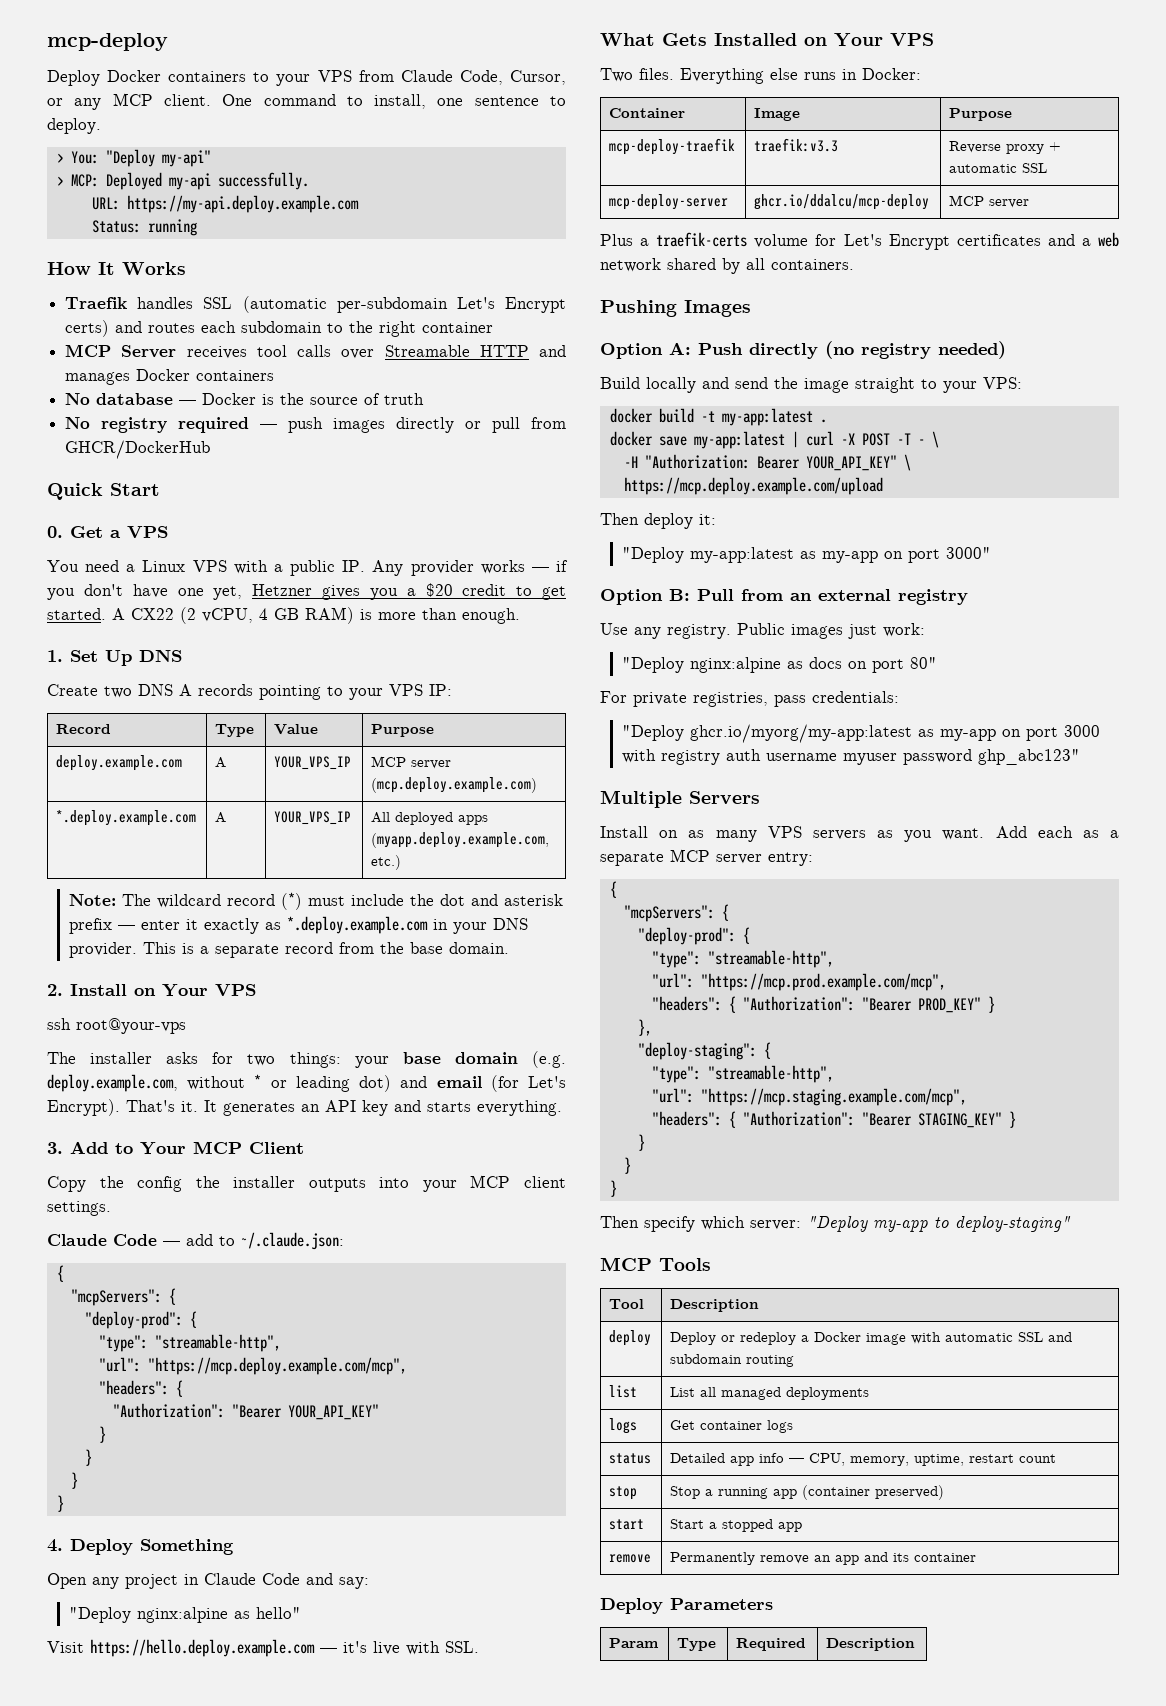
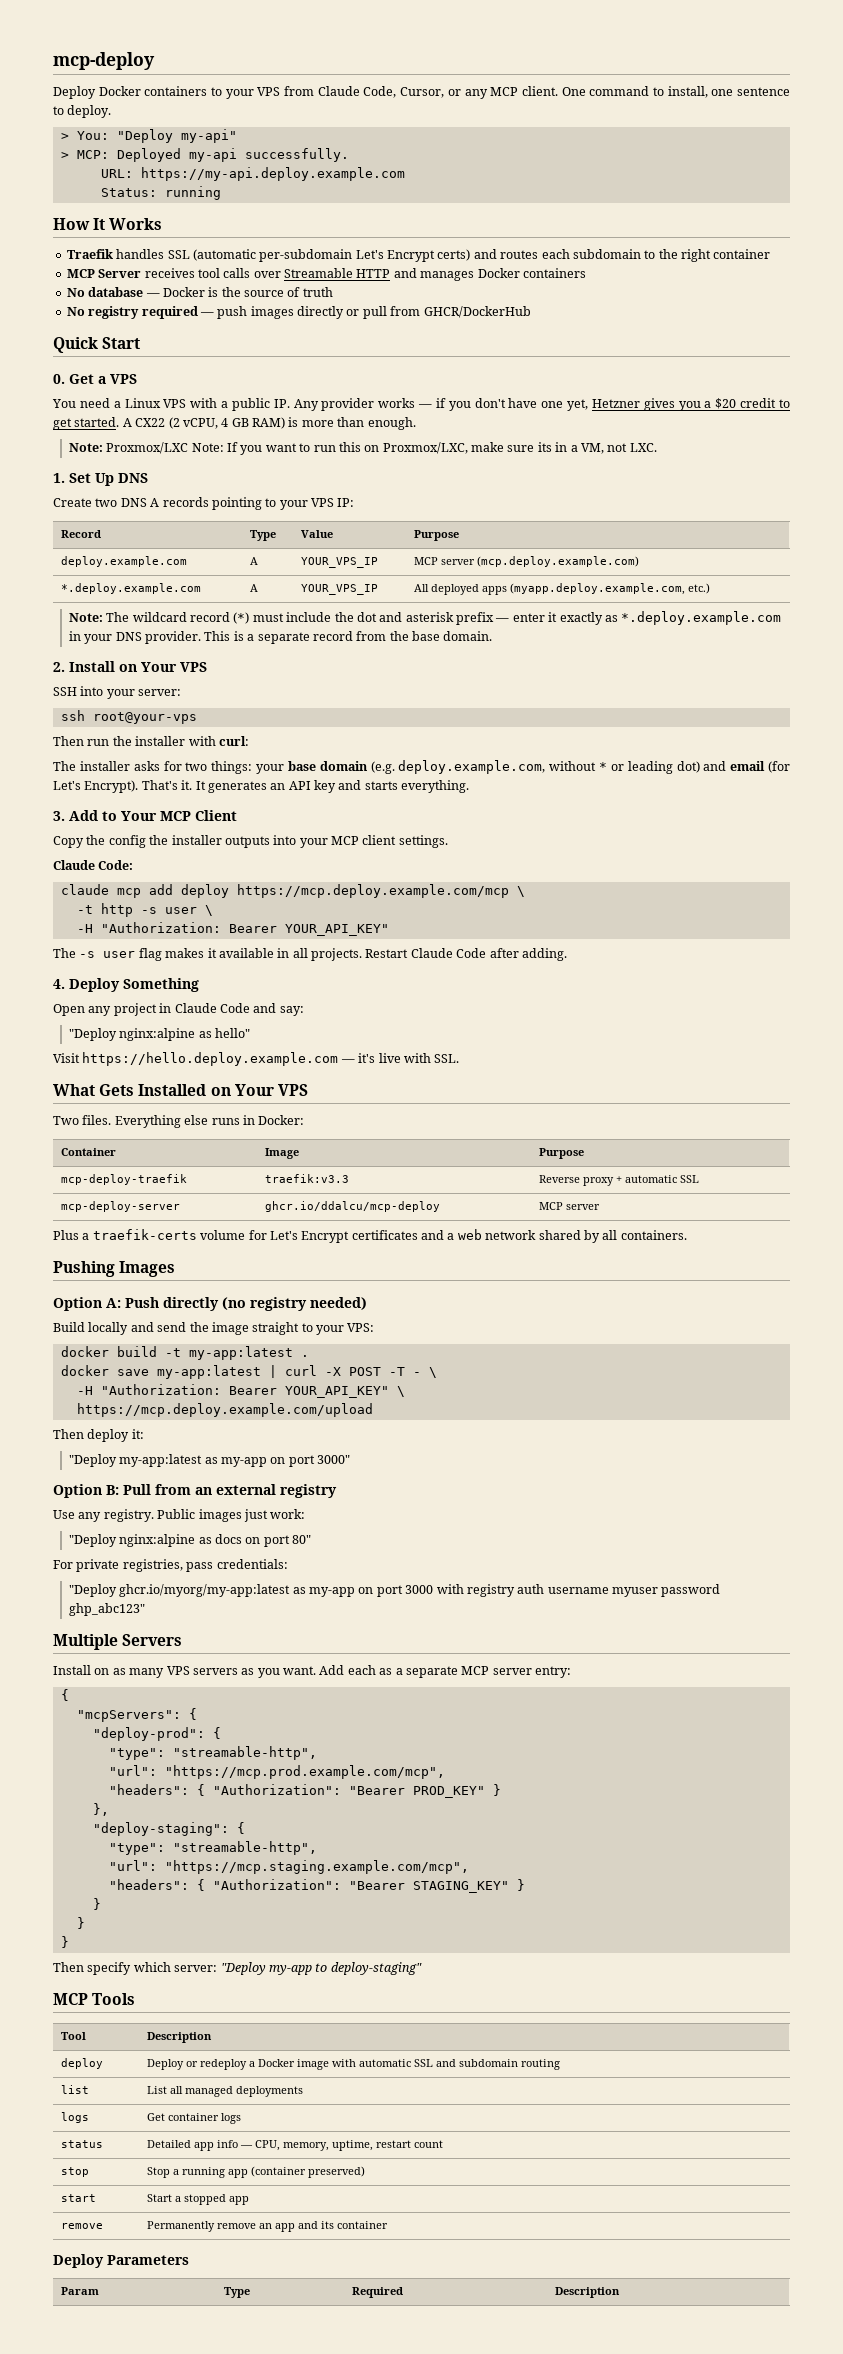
(520, 616) none -> [68,442,657,455] // Note: Proxmox/LXC Note: If you want to run this on Proxmox/LXC, make sure its in a VM, not LXC.
[47,1018,186,1034] ssh root@your-vps -> [53,686,182,699] [60,710,197,724] [53,736,249,746] SSH into your server: // ssh root@your-vps // Then run the installer with curl:
[113,1232,344,1250] [56,1265,64,1282] [70,1288,176,1306] [84,1311,197,1329] [98,1334,281,1352] [98,1357,407,1375] [98,1380,183,1397] [112,1403,379,1420] [98,1426,106,1443] [84,1449,92,1466] [70,1472,78,1489] [56,1495,64,1512] Code — add to ~/.claude.json: // { // "mcpServers": { // "deploy-prod": { // "type": "streamable-http", // "url": "https://mcp.deploy.example.com/mcp", // "headers": { // "Authorization": "Bearer YOUR_API_KEY" // } // } // } // } -> [98,860,134,870] [60,884,525,898] [76,903,213,917] [76,922,389,936] [53,948,567,961] Code: // claude mcp add deploy https://mcp.deploy.example.com/mcp \ // -t http -s user \ // -H "Authorization: Bearer YOUR_API_KEY" // The -s user flag makes it available in all projects. Restart Claude Code after adding.

